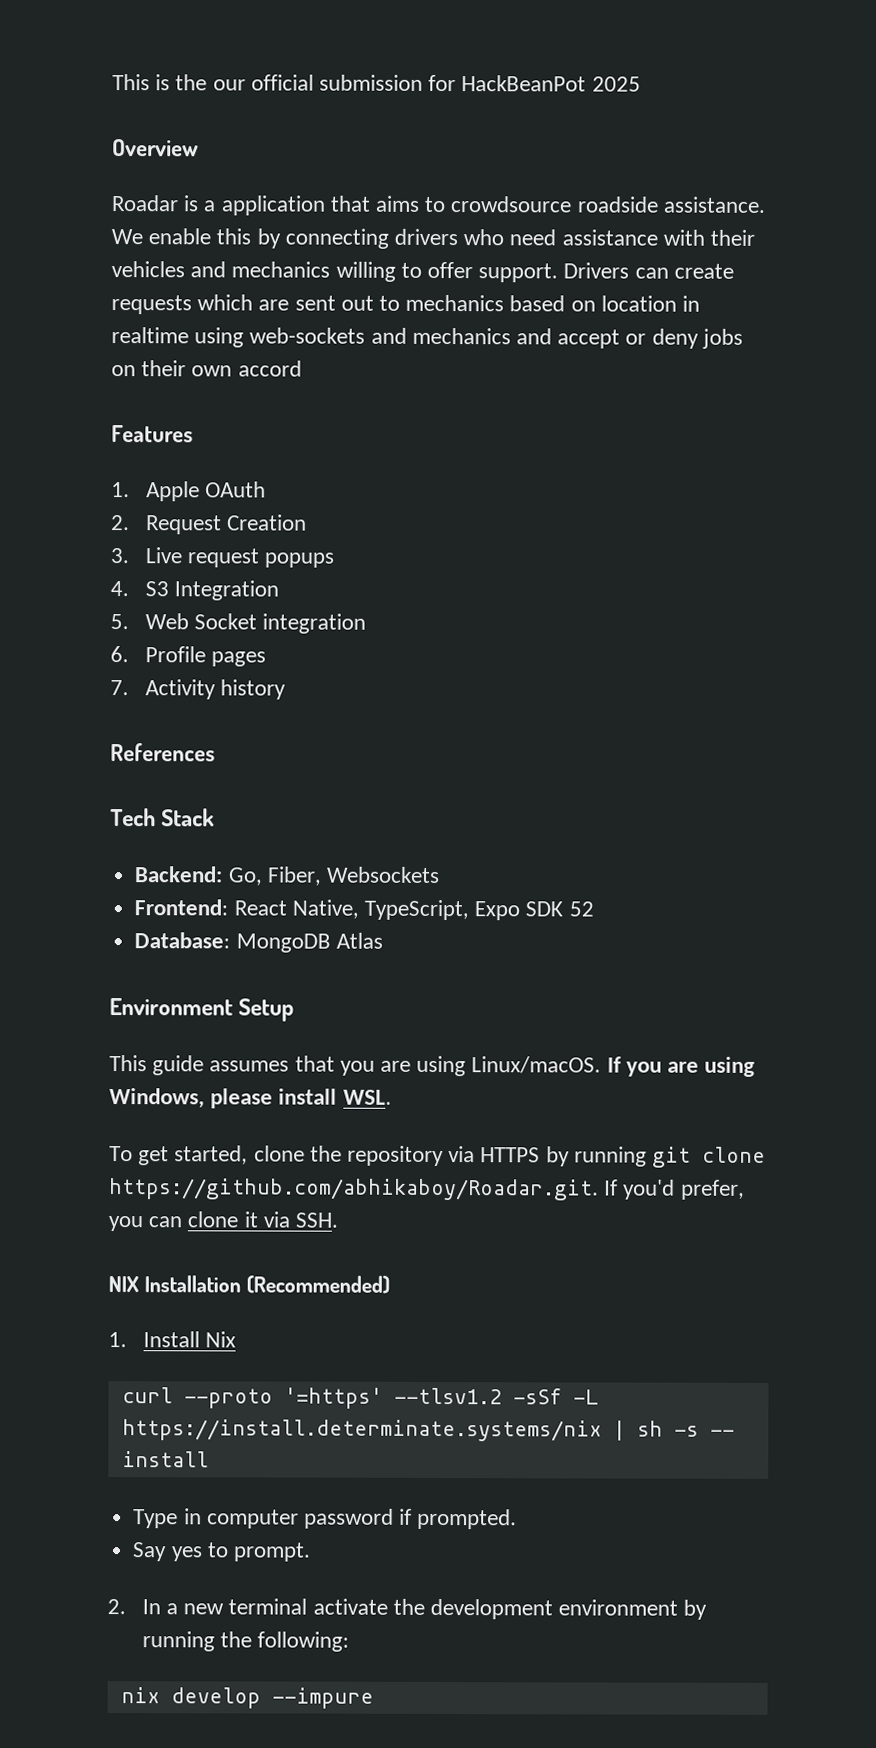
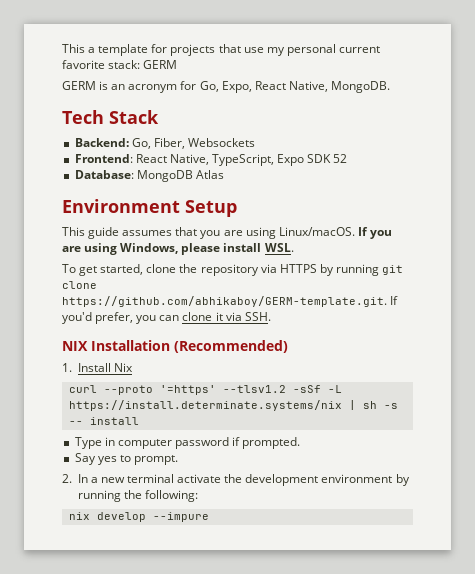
[112,74,641,92] [112,139,199,157] [111,195,766,216] [111,228,756,249] [111,261,734,283] [111,294,701,315] [111,327,743,349] [111,360,302,377] [111,425,193,443] [111,481,266,502] [111,514,307,535] [110,547,335,568] [110,580,279,601] [110,613,367,634] [110,646,266,667] [110,679,286,700] [110,743,215,762] This is the our official submission for HackBeanPot 2025 // Overview // Roadar is a application that aims to crowdsource roadside assistance. We enable this by connecting drivers who need assistance with their vehicles and mechanics willing to offer support. Drivers can create requests which are sent out to mechanics based on location in realtime using web-sockets and mechanics and accept or deny jobs on their own accord // Features // 1. Apple OAuth // 2. Request Creation // 3. Live request popups // 4. S3 Integration // 5. Web Socket integration // 6. Profile pages // 7. Activity history // References -> [62,44,380,56] [62,60,178,69] [62,81,390,93] This a template for projects that use my personal current favorite stack: GERM // GERM is an acronym for Go, Expo, React Native, MongoDB.
[109,1178,599,1201] https://github.com/abhikaboy/Roadar.git. -> [62,296,387,307] https://github.com/abhikaboy/GERM-template.git.

